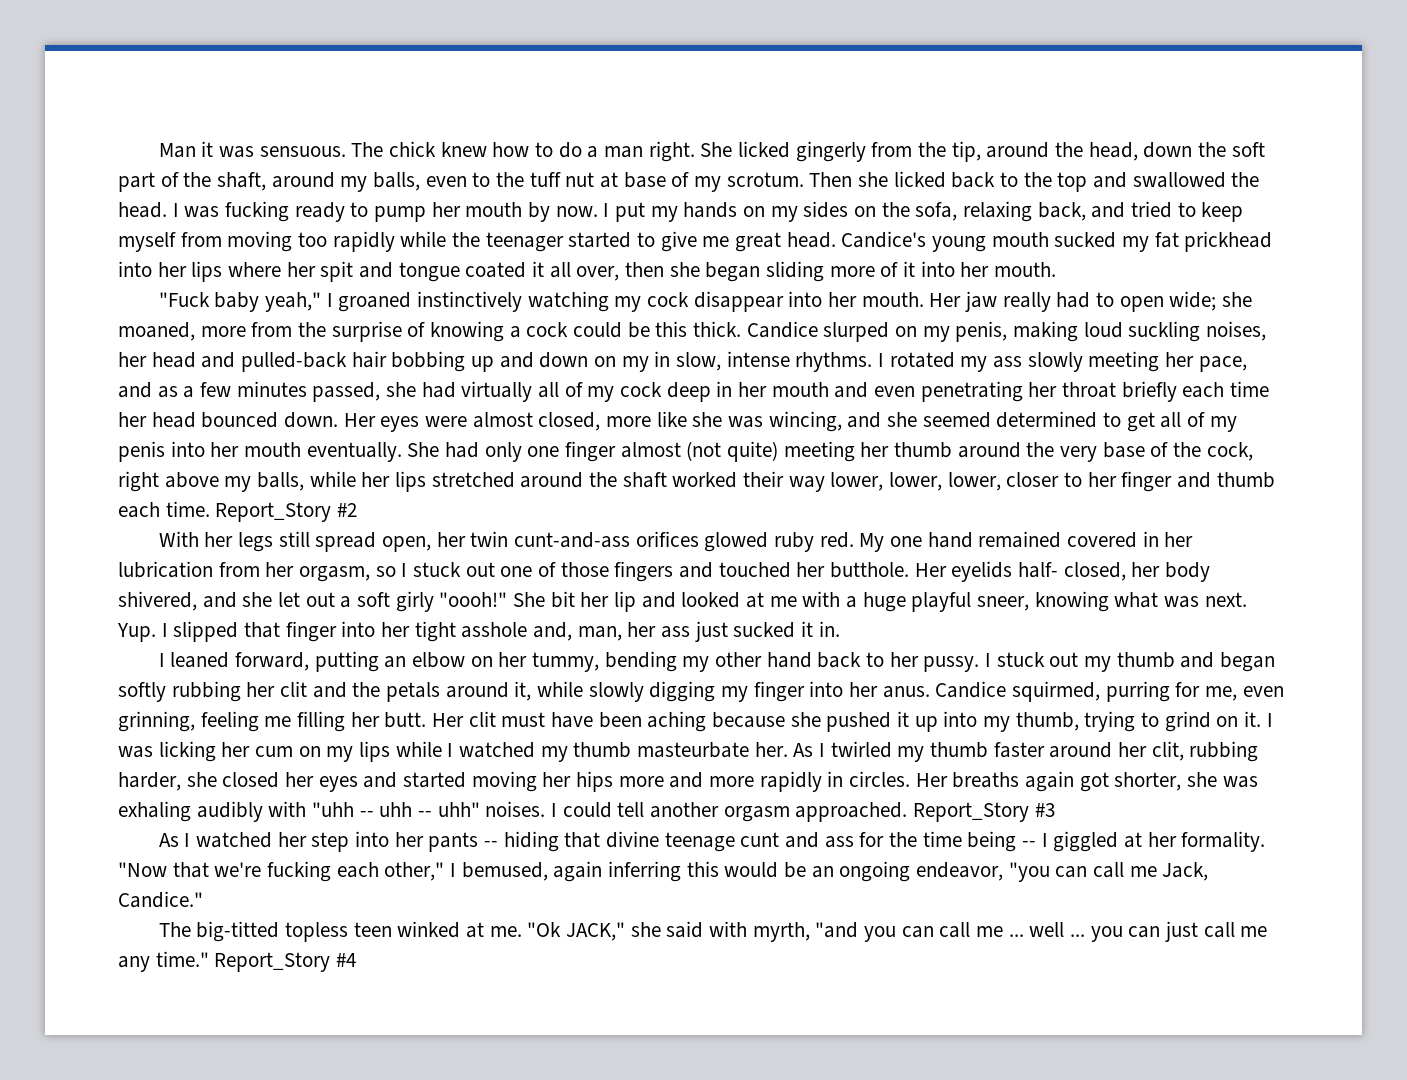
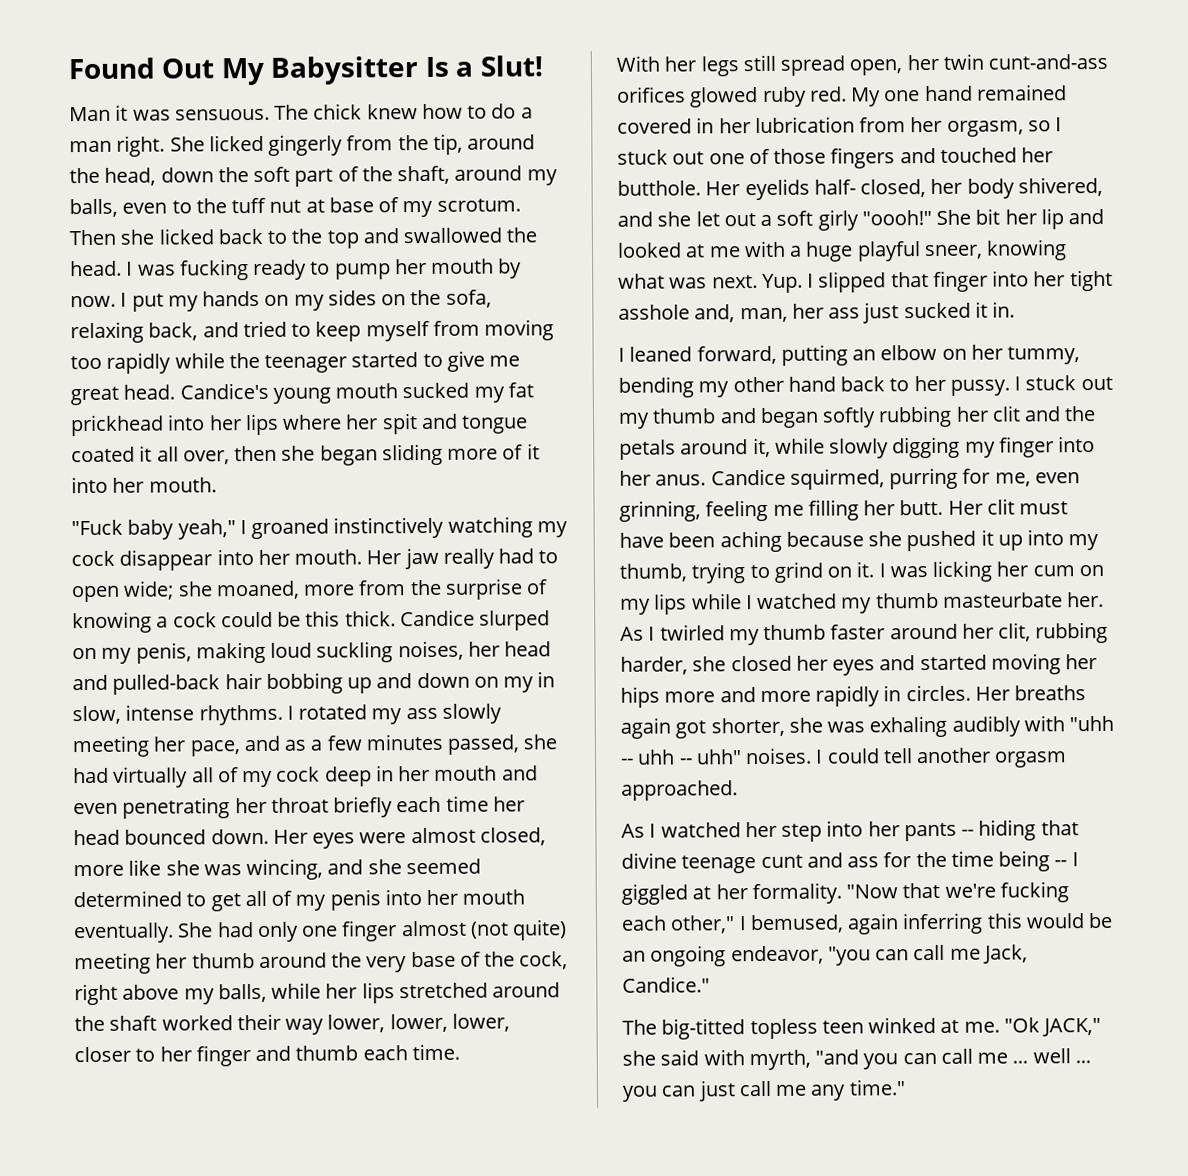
(158, 150) none -> [68,55,543,86] Found Out My Babysitter Is a Slut! //
[215,502,358,522] Report_Story #2 -> (460, 1052) none
[913,802,1055,822] Report_Story #3 -> (738, 790) none
[214,952,357,972] Report_Story #4 -> (906, 1087) none

